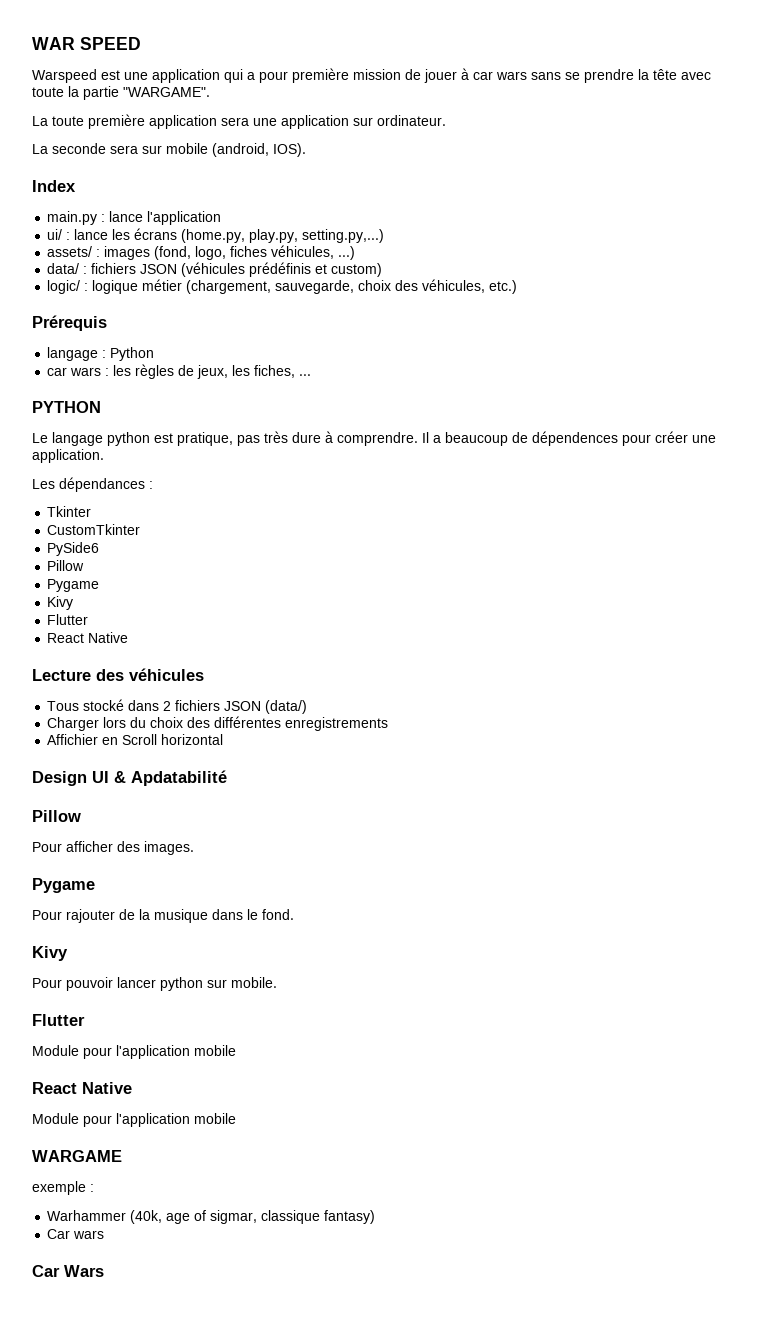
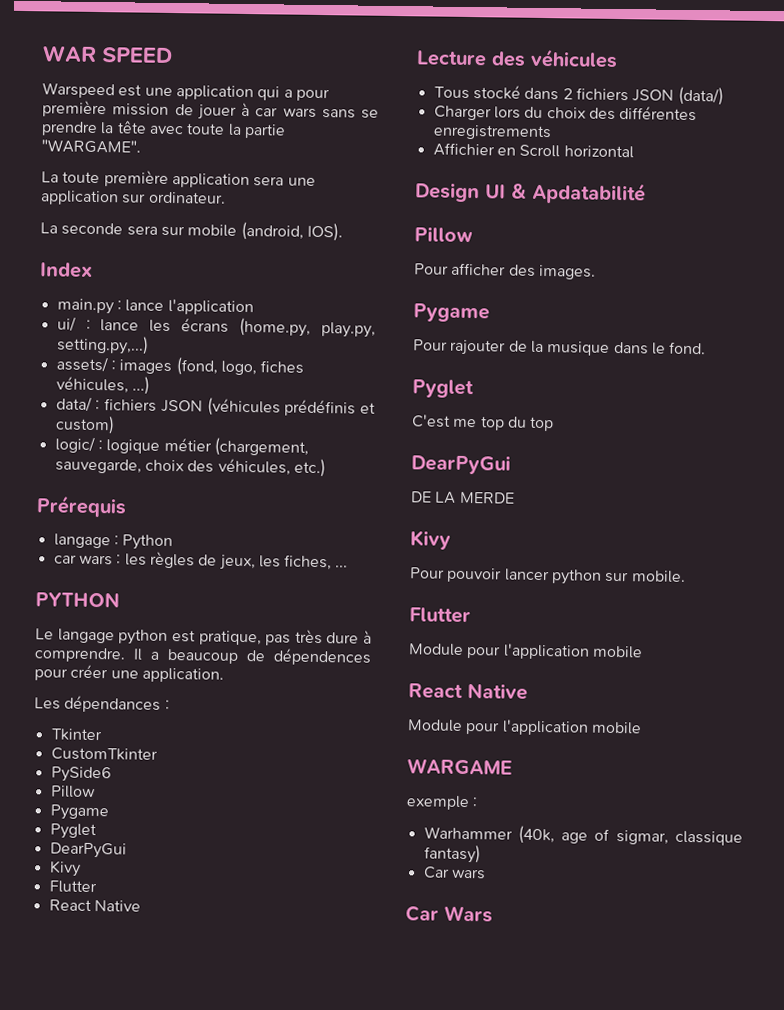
(100, 585) none -> [49,823,97,840] [49,842,127,859] // Pyglet // DearPyGui
(294, 914) none -> [412,379,474,399] [412,414,555,432] [411,454,511,475] [411,491,515,504] // Pyglet // C'est me top du top // DearPyGui // DE LA MERDE

